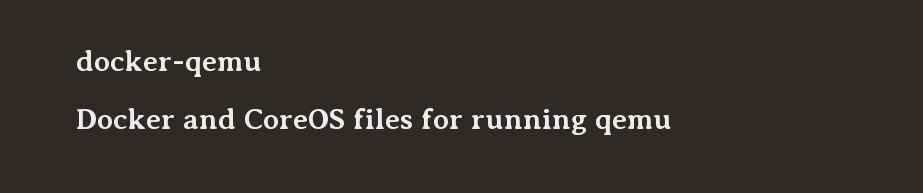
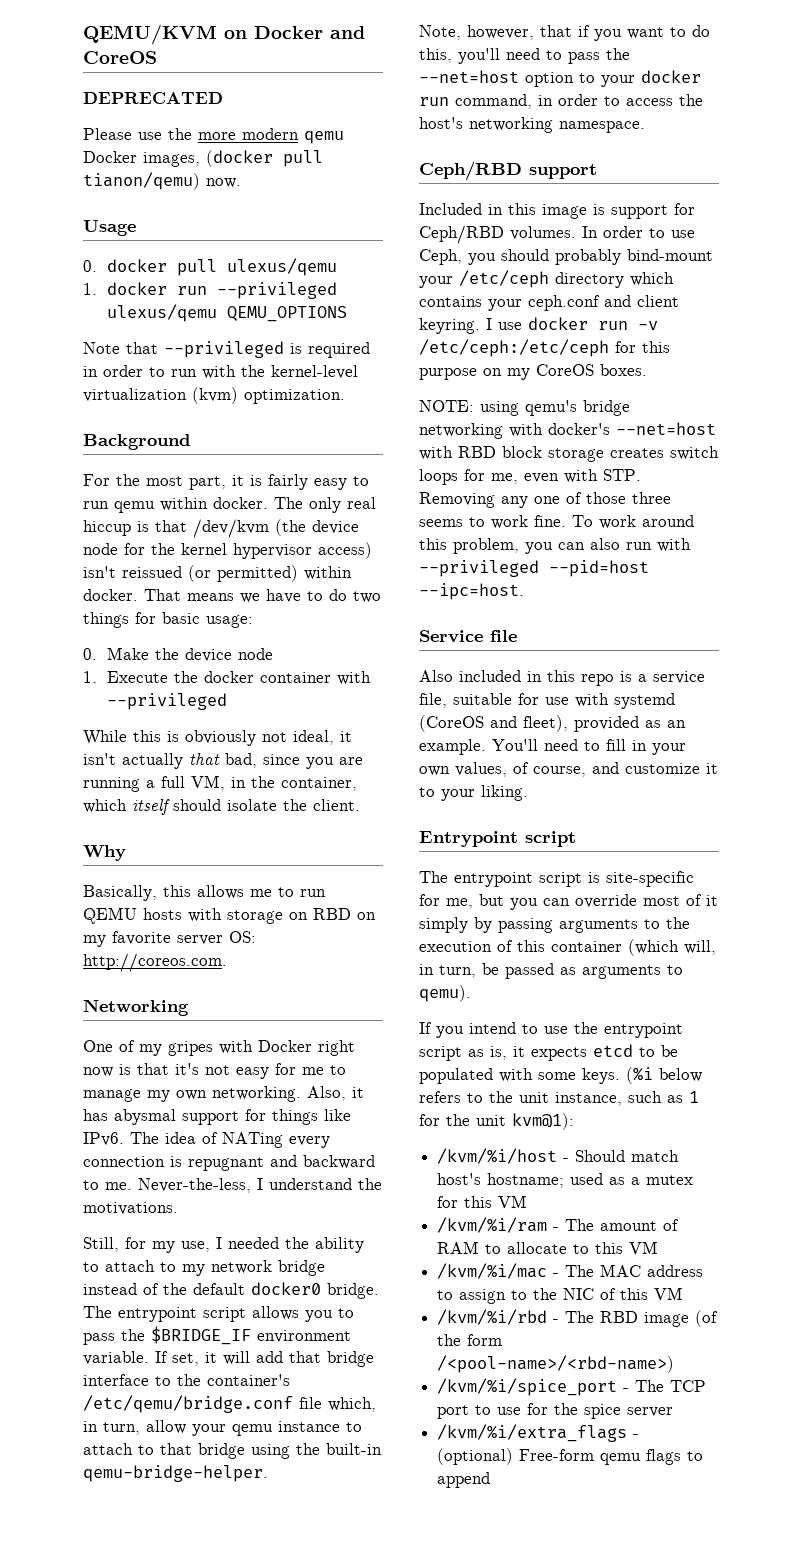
[76,50,262,77] docker-qemu // -> [83,24,247,45] QEMU/KVM on
[352,108,672,135] files for running qemu -> [83,92,223,104] [83,128,344,144] [83,150,323,167] [83,172,241,190] [83,220,136,236] [83,258,337,276] [83,282,337,299] [106,304,347,322] [83,341,370,358] [83,365,358,379] [83,387,345,404] [83,434,190,450] [83,474,369,490] [83,497,376,513] [83,519,359,538] [83,542,372,559] [83,565,352,582] [83,589,381,603] [83,612,253,628] [83,647,273,662] [83,671,371,685] [106,693,227,710] [83,730,352,746] [83,753,363,769] [83,775,357,792] [83,799,360,815] [83,845,126,861] [83,885,326,901] [83,907,376,924] [83,931,256,947] [83,953,227,972] [83,999,189,1016] [83,1040,355,1056] [83,1063,346,1079] [83,1086,364,1102] [83,1109,351,1125] [83,1132,330,1148] [83,1155,375,1171] [83,1178,382,1193] [83,1202,178,1215] [83,1237,364,1253] [83,1260,325,1276] [83,1282,379,1299] [83,1306,354,1322] [83,1326,351,1345] [83,1351,374,1367] [83,1374,290,1386] [83,1395,376,1413] [83,1420,362,1436] [83,1443,382,1459] [83,1465,268,1482] [419,25,710,41] [419,48,630,64] [419,70,701,87] [419,94,703,109] [419,117,645,133] [419,161,597,181] [419,203,695,219] [419,225,695,244] [419,249,713,265] [419,270,674,288] [419,295,679,311] [419,317,658,334] [419,339,670,357] [419,364,647,380] [419,400,630,416] [419,422,716,439] [419,446,719,462] [419,469,641,485] [419,492,671,508] [419,515,694,529] [419,538,691,554] [419,560,649,577] [419,583,524,600] [419,630,517,643] [419,670,705,686] [419,693,675,709] [419,715,686,732] [419,739,686,755] [419,762,718,777] [419,785,528,801] [419,831,576,847] [419,871,694,887] [419,894,718,910] [419,917,690,933] [419,939,716,956] [419,963,683,979] [419,985,471,1002] [419,1022,683,1038] [419,1044,678,1061] [419,1067,702,1084] [419,1091,699,1106] [419,1113,574,1130] [437,1148,680,1164] [437,1173,694,1188] [437,1195,528,1208] [437,1217,680,1233] [437,1241,659,1254] [437,1263,704,1279] [437,1287,684,1304] [437,1309,719,1327] [437,1334,503,1346] [437,1355,675,1373] [437,1378,707,1396] [437,1403,674,1419] [437,1424,640,1442] [437,1448,704,1465] [437,1472,491,1488] // DEPRECATED // Please use the more modern qemu Docker images, (docker pull tianon/qemu) now. // Usage // 0. docker pull ulexus/qemu // 1. docker run --privileged ulexus/qemu QEMU_OPTIONS // Note that --privileged is required in order to run with the kernel-level virtualization (kvm) optimization. // Background // For the most part, it is fairly easy to run qemu within docker. The only real hiccup is that /dev/kvm (the device node for the kernel hypervisor access) isn't reissued (or permitted) within docker. That means we have to do two things for basic usage: // 0. Make the device node // 1. Execute the docker container with --privileged // While this is obviously not ideal, it isn't actually that bad, since you are running a full VM, in the container, which itself should isolate the client. // Why // Basically, this allows me to run QEMU hosts with storage on RBD on my favorite server OS: http://coreos.com. // Networking // One of my gripes with Docker right now is that it's not easy for me to manage my own networking. Also, it has abysmal support for things like IPv6. The idea of NATing every connection is repugnant and backward to me. Never-the-less, I understand the motivations. // Still, for my use, I needed the ability to attach to my network bridge instead of the default docker0 bridge. The entrypoint script allows you to pass the $BRIDGE_IF environment variable. If set, it will add that bridge interface to the container's /etc/qemu/bridge.conf file which, in turn, allow your qemu instance to attach to that bridge using the built-in qemu-bridge-helper. // Note, however, that if you want to do this, you'll need to pass the --net=host option to your docker run command, in order to access the host's networking namespace. // Ceph/RBD support // Included in this image is support for Ceph/RBD volumes. In order to use Ceph, you should probably bind-mount your /etc/ceph directory which contains your ceph.conf and client keyring. I use docker run -v /etc/ceph:/etc/ceph for this purpose on my CoreOS boxes. // NOTE: using qemu's bridge networking with docker's --net=host with RBD block storage creates switch loops for me, even with STP. Removing any one of those three seems to work fine. To work around this problem, you can also run with --privileged --pid=host --ipc=host. // Service file // Also included in this repo is a service file, suitable for use with systemd (CoreOS and fleet), provided as an example. You'll need to fill in your own values, of course, and customize it to your liking. // Entrypoint script // The entrypoint script is site-specific for me, but you can override most of it simply by passing arguments to the execution of this container (which will, in turn, be passed as arguments to qemu). // If you intend to use the entrypoint script as is, it expects etcd to be populated with some keys. (%i below refers to the unit instance, such as 1 for the unit kvm@1): // /kvm/%i/host - Should match host's hostname; used as a mutex for this VM // /kvm/%i/ram - The amount of RAM to allocate to this VM // /kvm/%i/mac - The MAC address to assign to the NIC of this VM // /kvm/%i/rbd - The RBD image (of the form /<pool-name>/<rbd-name>) // /kvm/%i/spice_port - The TCP port to use for the spice server // /kvm/%i/extra_flags - (optional) Free-form qemu flags to append

